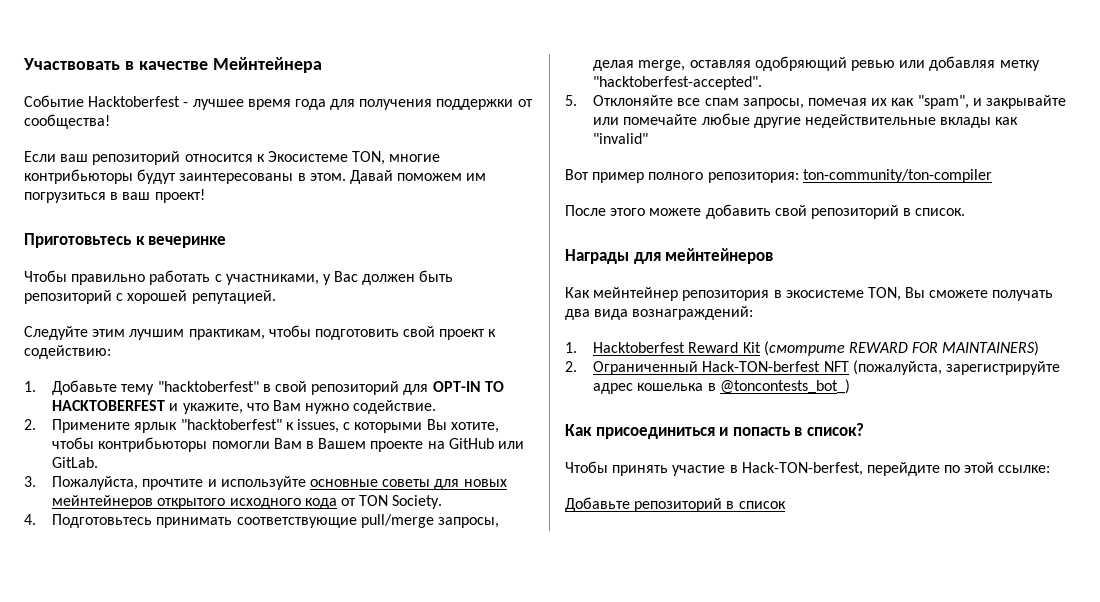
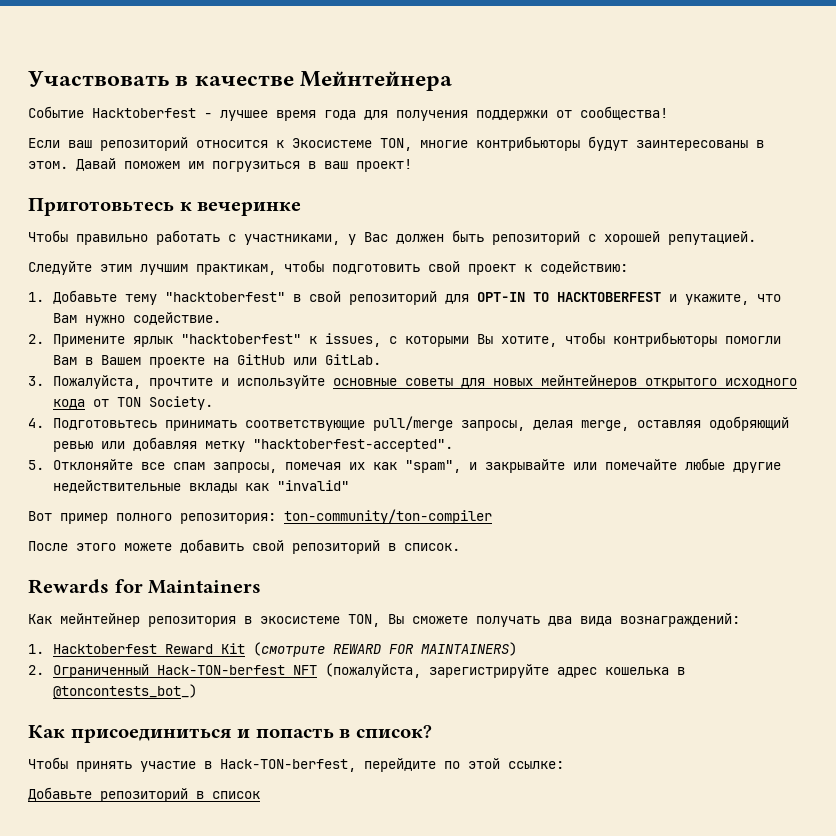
[565,248,774,264] Награды для мейнтейнеров -> [28,579,262,594] Rewards for Maintainers

